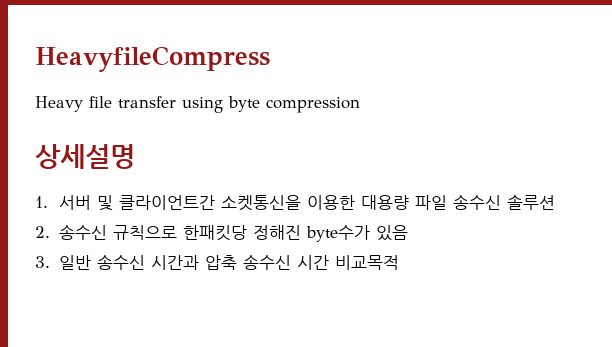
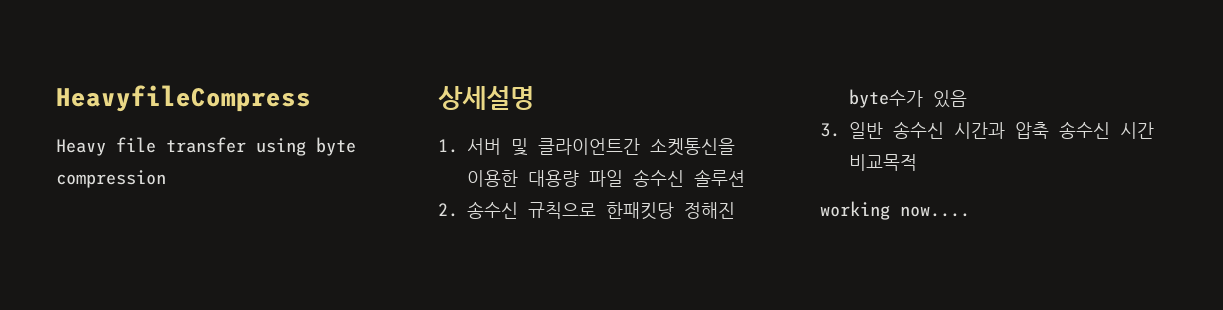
(399, 262) none -> [820,201,970,220] // working now....

